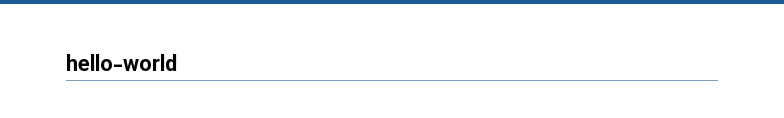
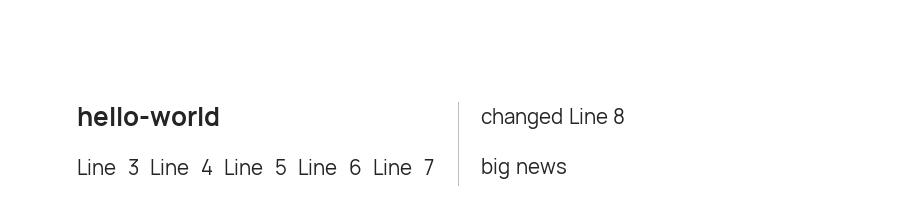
(177, 62) none -> [77,159,434,175] [481,108,626,129] [481,158,567,179] // Line 3 Line 4 Line 5 Line 6 Line 7 changed Line 8 // big news

